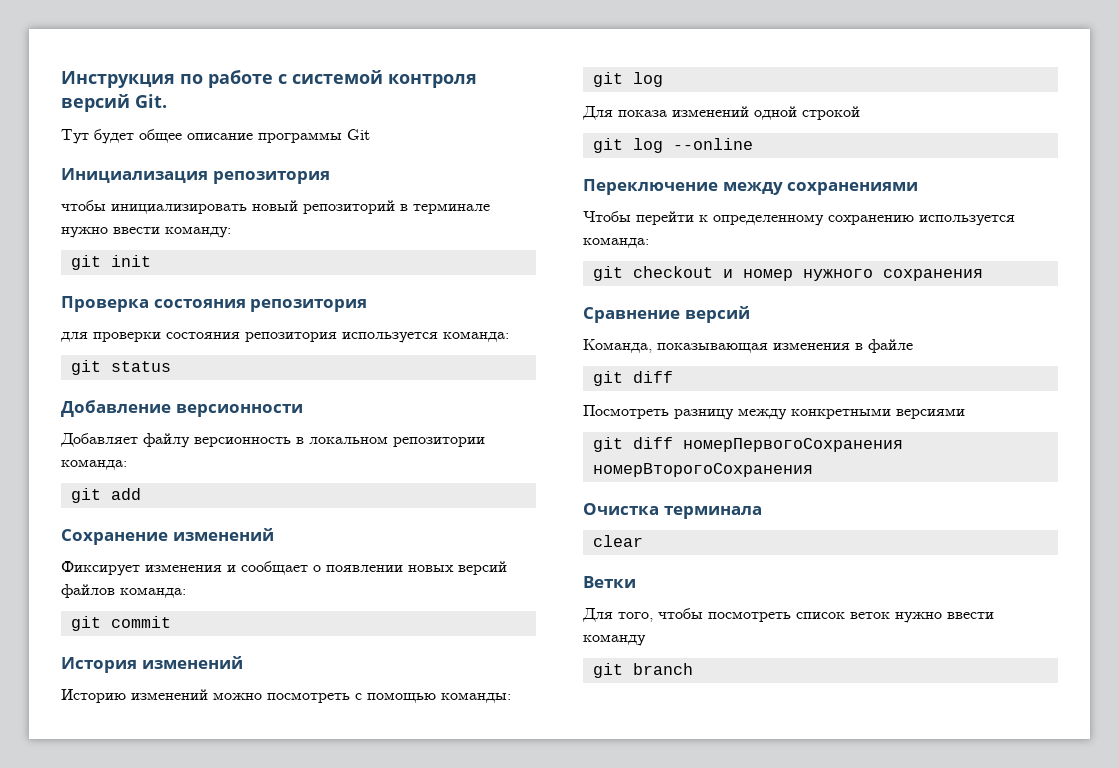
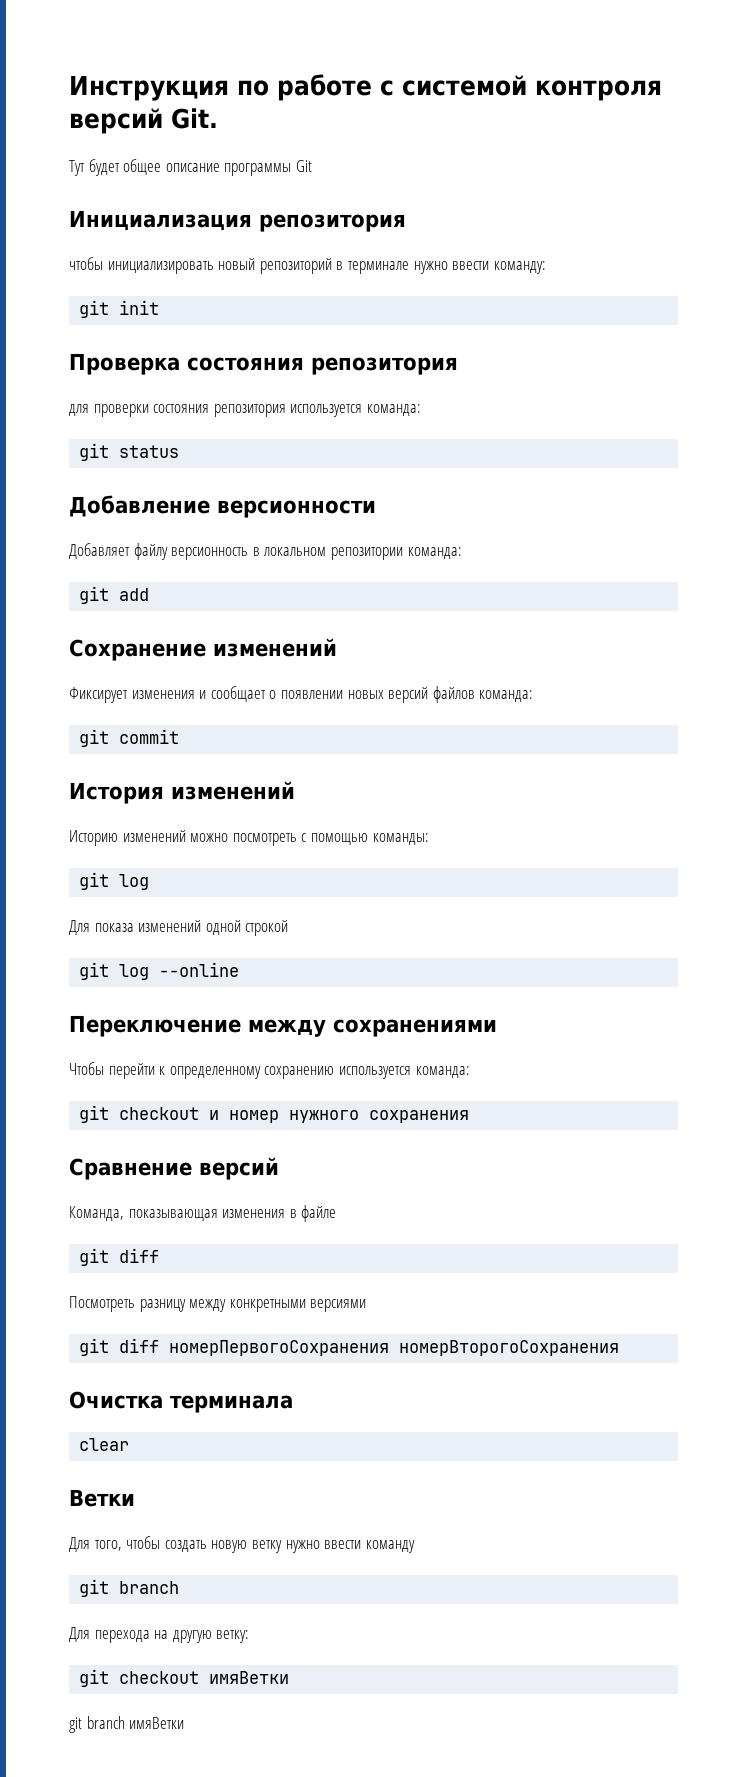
[708,611,890,622] посмотреть список веток -> [164,1540,282,1553] создать новую ветку
(693, 669) none -> [69,1627,250,1643] [79,1669,290,1687] [69,1716,185,1733] // Для перехода на другую ветку: // git checkout имяВетки // git branch имяВетки

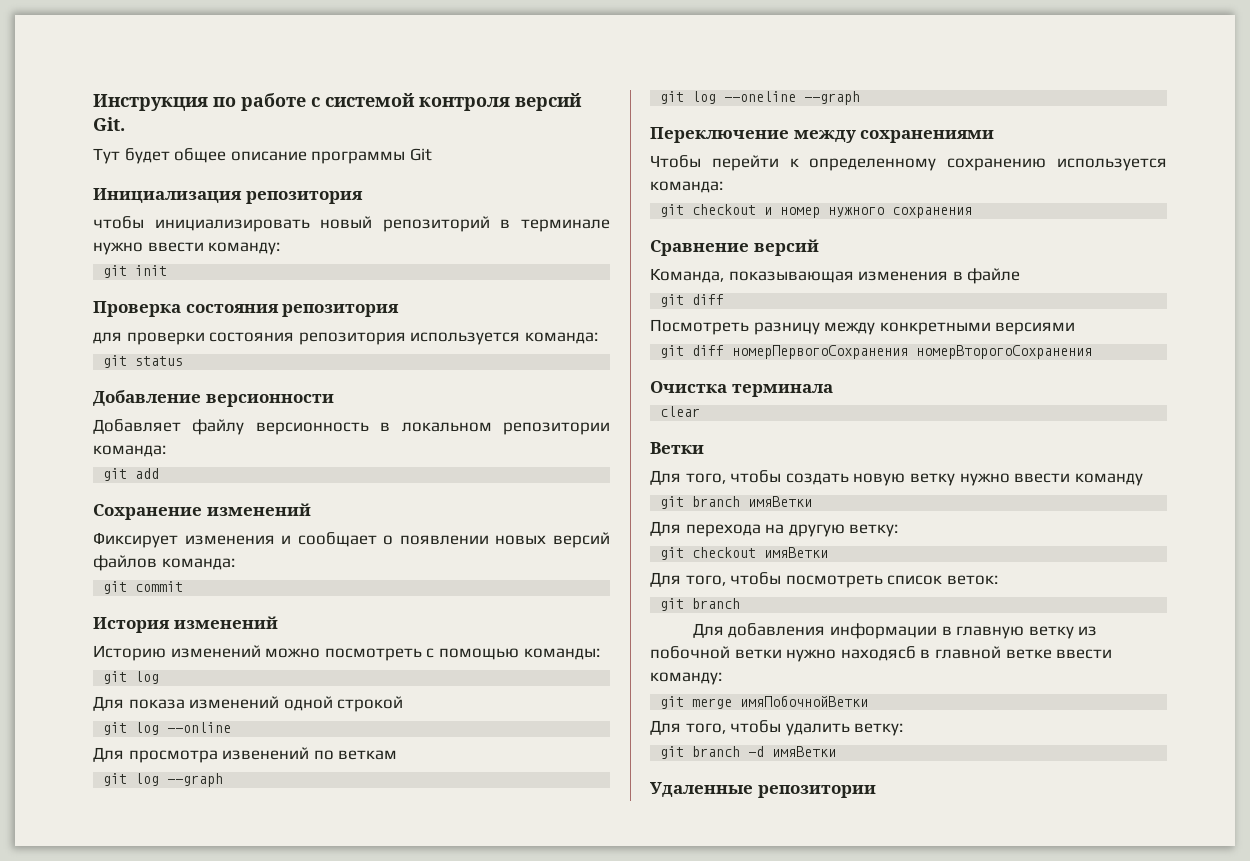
(240, 969) none -> [93,747,398,763] [103,773,224,787] [660,91,861,105] // Для просмотра извенений по веткам // git log --graph // git log --oneline --graph
(180, 1587) none -> [748,496,813,507] имяВетки
[69,1716,185,1733] git branch имяВетки -> [650,572,998,588] [660,598,741,611] [692,623,1098,639] [650,646,1113,662] [650,672,722,685] [660,695,869,709] [650,720,904,736] [660,746,837,759] [650,782,876,798] Для того, чтобы посмотреть список веток: // git branch // Для добавления информации в главную ветку из побочной ветки нужно находясб в главной ветке ввести команду: // git merge имяПобочнойВетки // Для того, чтобы удалить ветку: // git branch -d имяВетки // Удаленные репозитории

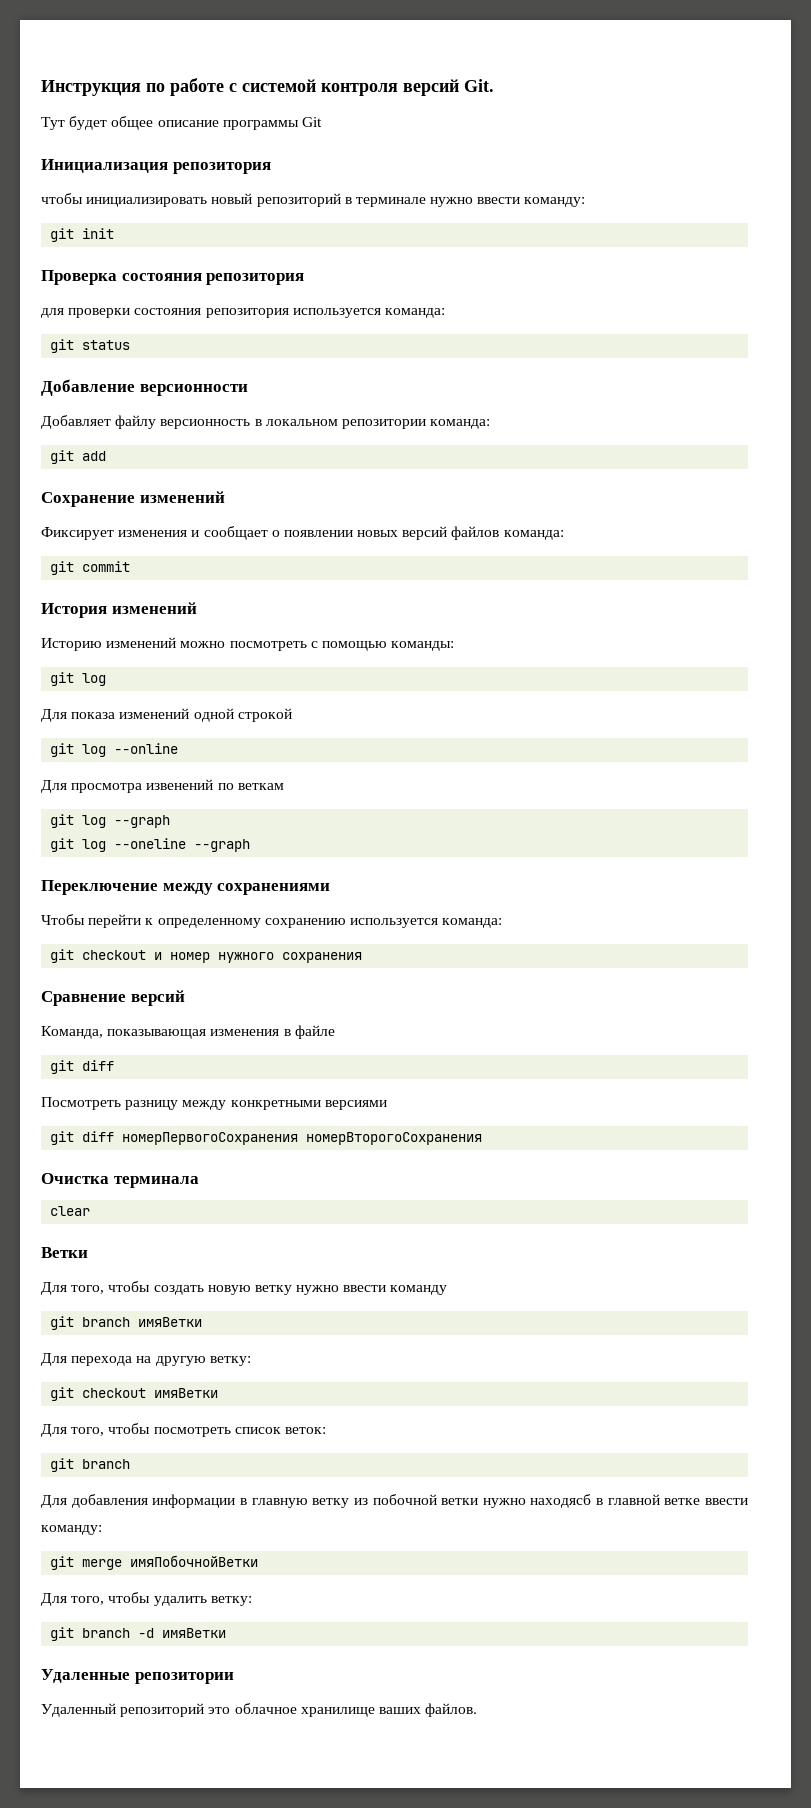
(876, 791) none -> [41,1703,478,1717] // Удаленный репозиторий это облачное хранилище ваших файлов.

